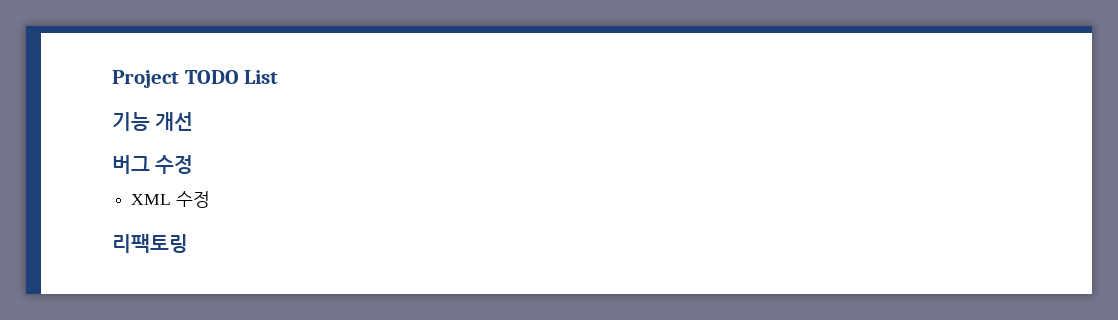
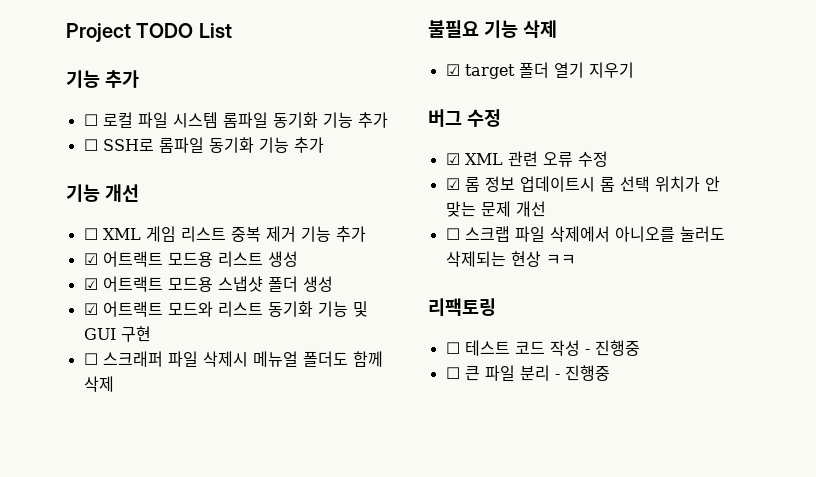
[155,112,194,131] [112,155,194,174] [131,191,210,208] [112,234,188,253] 개선 // 버그 수정 // XML 수정 // 리팩토링 -> [104,70,139,88] [83,112,388,128] [83,137,324,153] [66,184,139,202] [83,226,366,242] [83,251,298,267] [83,276,333,292] [83,301,368,317] [83,326,151,342] [83,351,383,367] [83,376,114,392] [428,20,557,38] [445,62,634,79] [428,109,501,127] [445,151,608,167] [445,176,720,192] [445,201,546,217] [445,226,725,242] [445,251,576,267] [428,298,496,316] [445,340,640,356] [445,365,610,381] 추가 // ☐ 로컬 파일 시스템 롬파일 동기화 기능 추가 // ☐ SSH로 롬파일 동기화 기능 추가 // 기능 개선 // ☐ XML 게임 리스트 중복 제거 기능 추가 // ☑ 어트랙트 모드용 리스트 생성 // ☑ 어트랙트 모드용 스냅샷 폴더 생성 // ☑ 어트랙트 모드와 리스트 동기화 기능 및 GUI 구현 // ☐ 스크래퍼 파일 삭제시 메뉴얼 폴더도 함께 삭제 // 불필요 기능 삭제 // ☑ target 폴더 열기 지우기 // 버그 수정 // ☑ XML 관련 오류 수정 // ☑ 롬 정보 업데이트시 롬 선택 위치가 안 맞는 문제 개선 // ☐ 스크랩 파일 삭제에서 아니오를 눌러도 삭제되는 현상 ㅋㅋ // 리팩토링 // ☐ 테스트 코드 작성 - 진행중 // ☐ 큰 파일 분리 - 진행중

